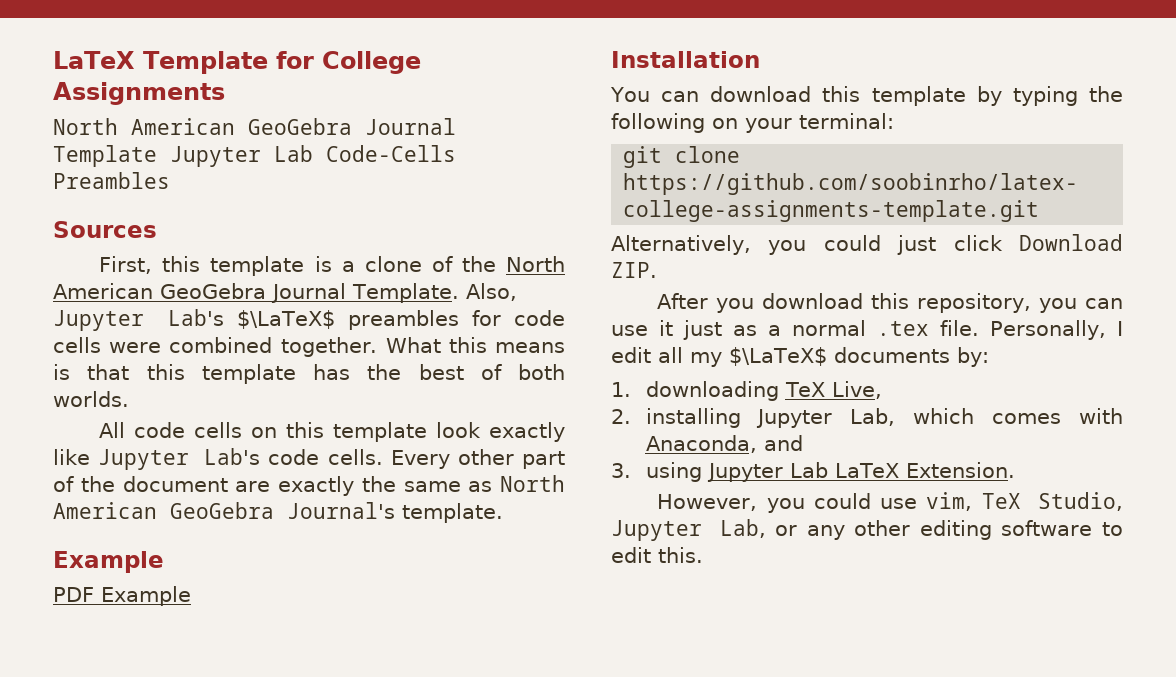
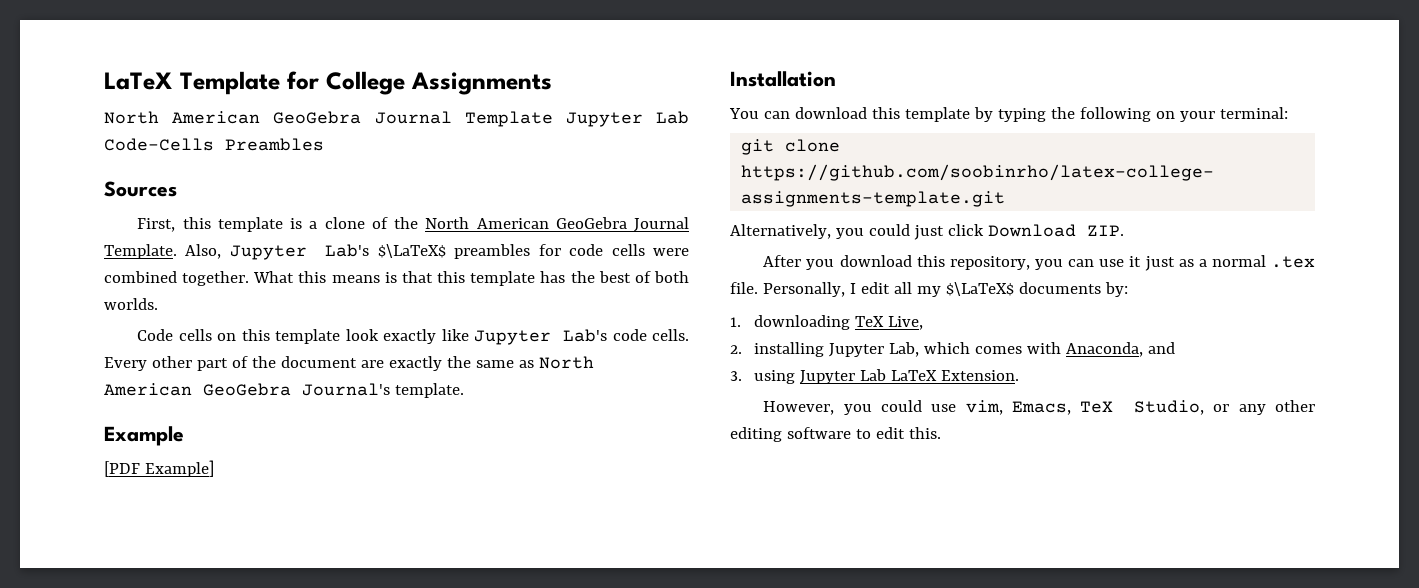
[99,422,186,438] All code -> [137,329,174,341] Code
[53,586,191,606] PDF Example -> [104,460,214,477] [PDF Example]
(973, 501) none -> [1012,401,1072,415] Emacs,
[611,519,766,541] Jupyter Lab, -> (1204, 407) none

